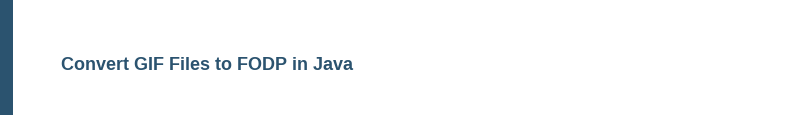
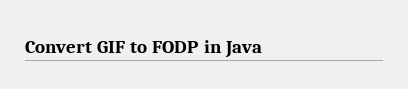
[169,57,210,70] Files -> (126, 47) none

